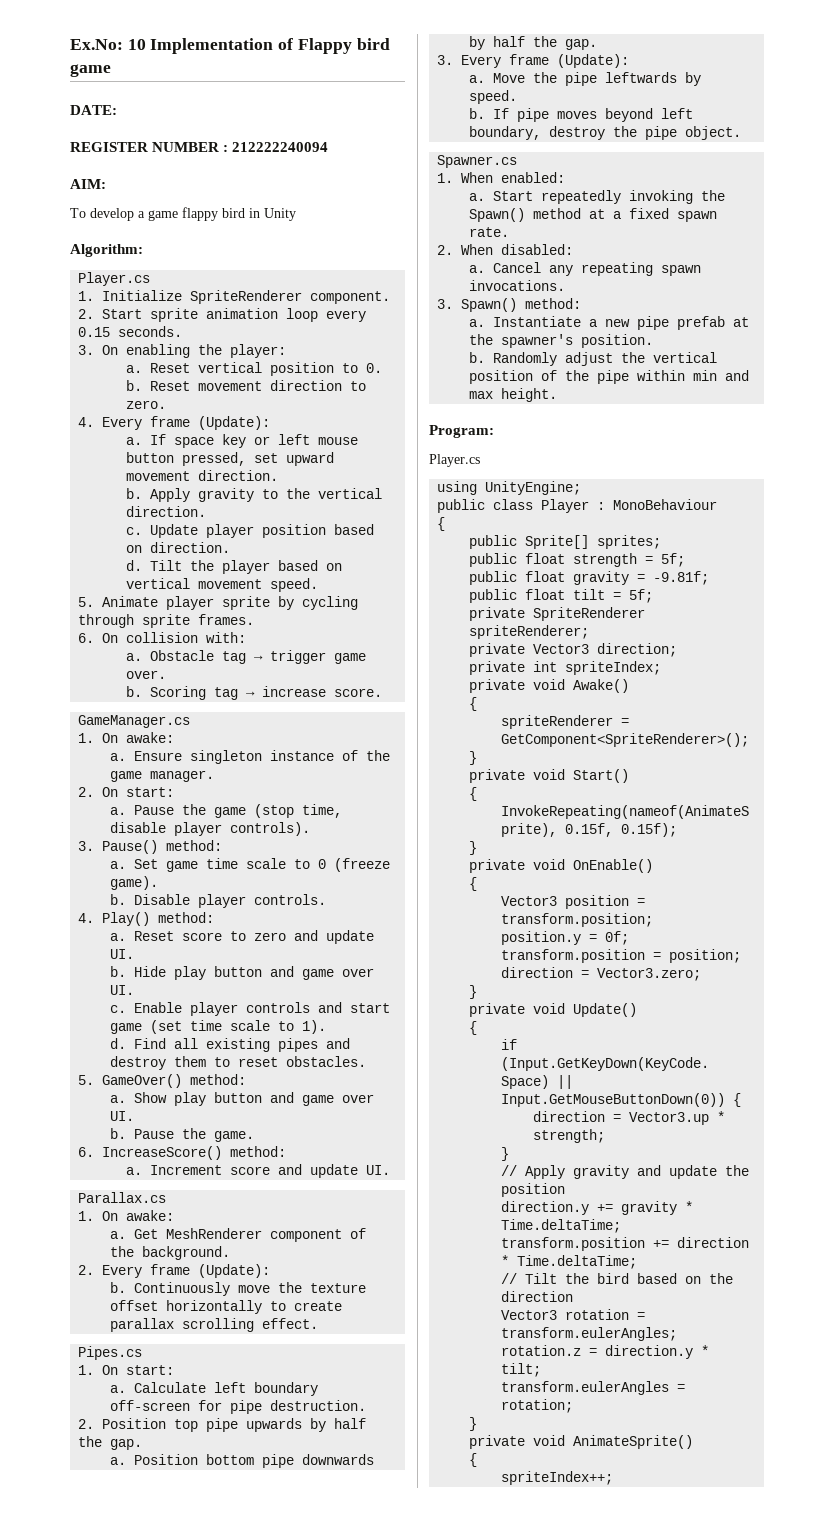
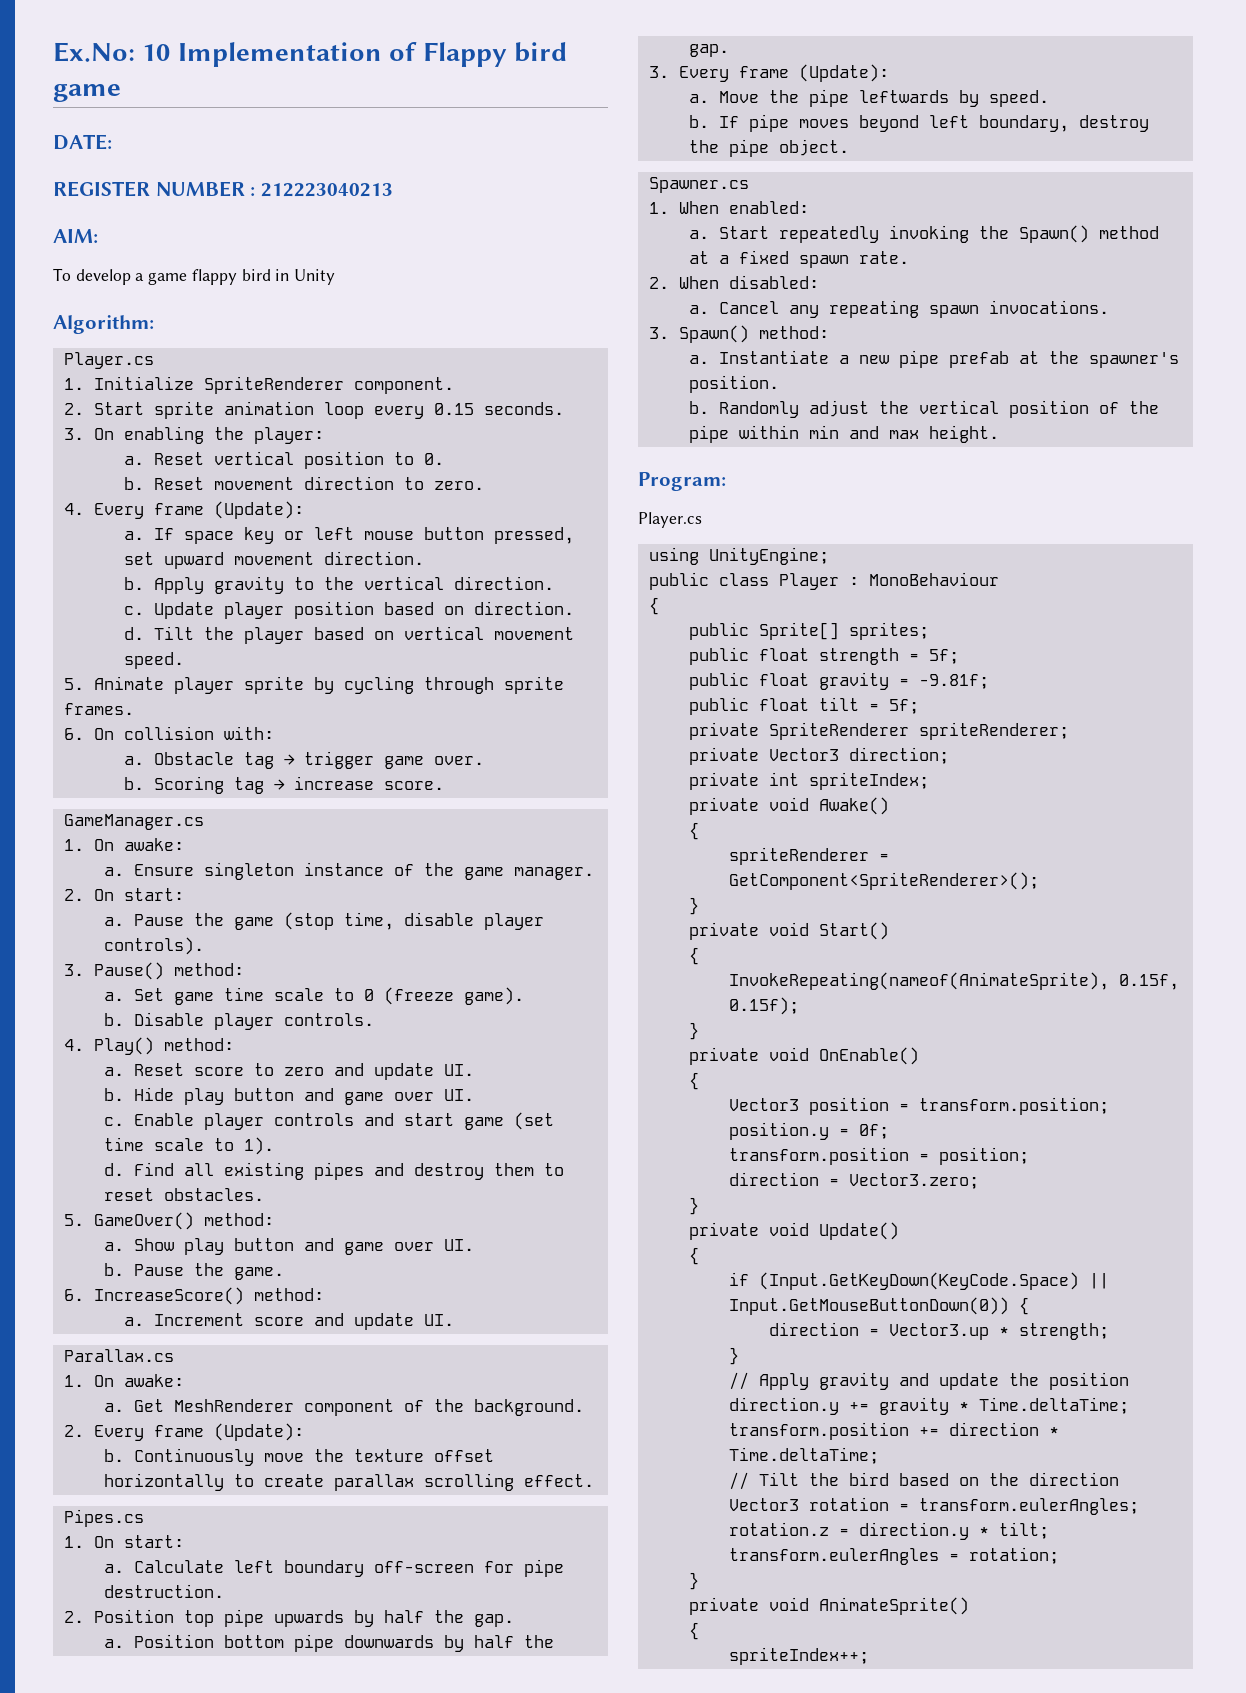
[232,142,329,152] 212222240094 -> [260,183,393,197] 212223040213

